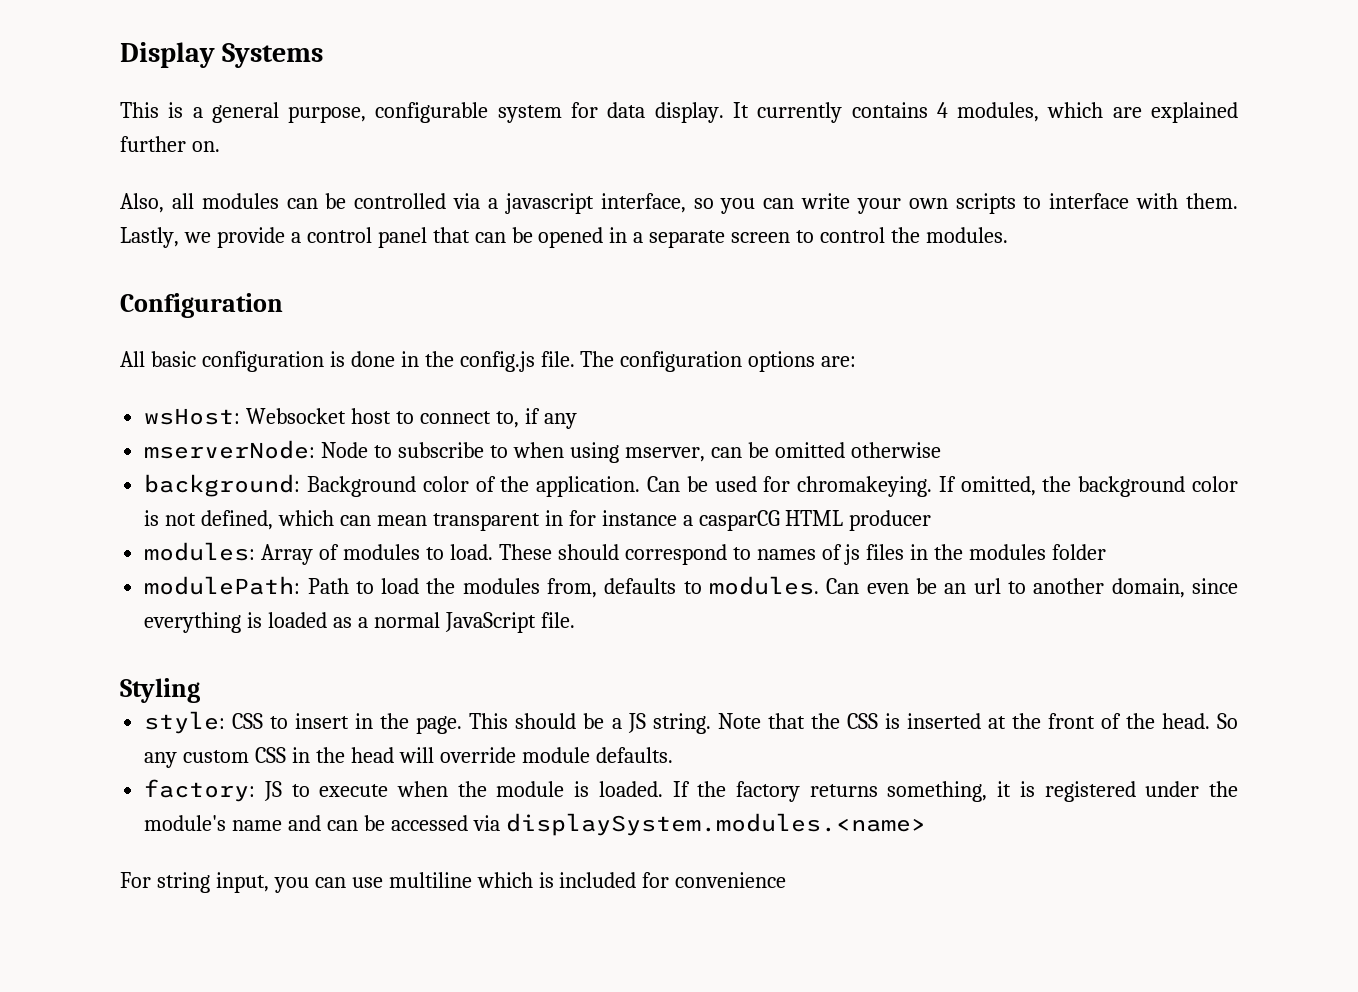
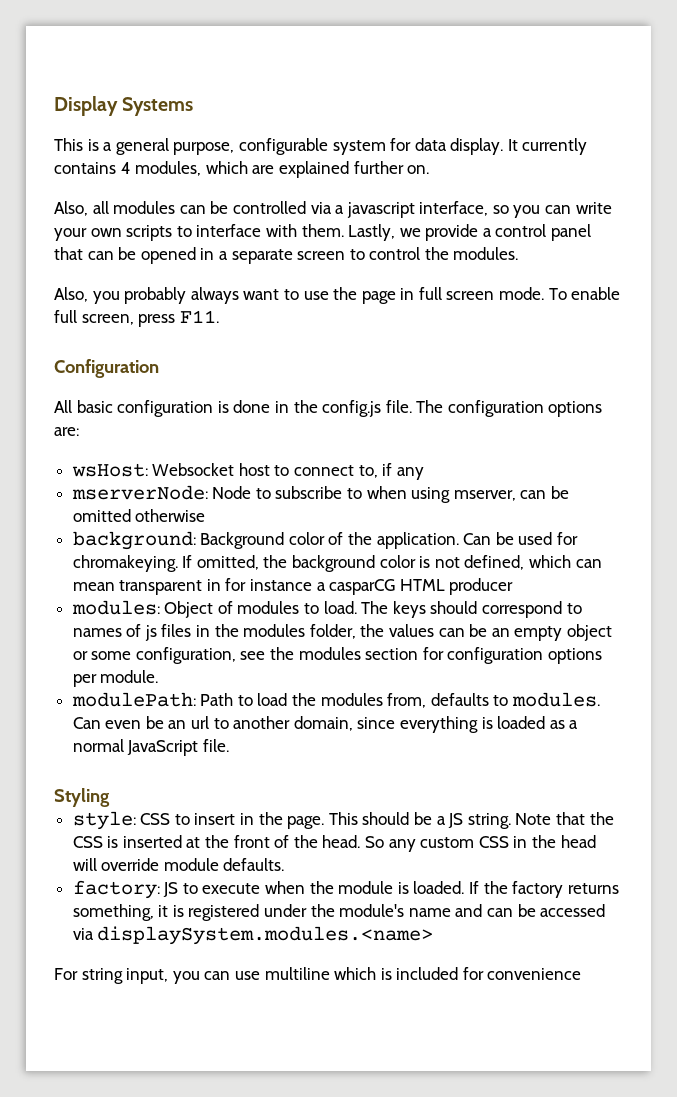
(1008, 235) none -> [54,287,621,304] [54,310,219,327] // Also, you probably always want to use the page in full screen mode. To enable full screen, press F11.
[261,544,314,565] Array -> [164,601,214,618] Object
[498,544,552,560] These -> [361,601,426,618] The keys
[1052,544,1107,560] folder -> [309,624,612,641] [72,647,603,664] [72,670,159,687] folder, the values can be an empty object or some configuration, see the modules section for configuration options per module.

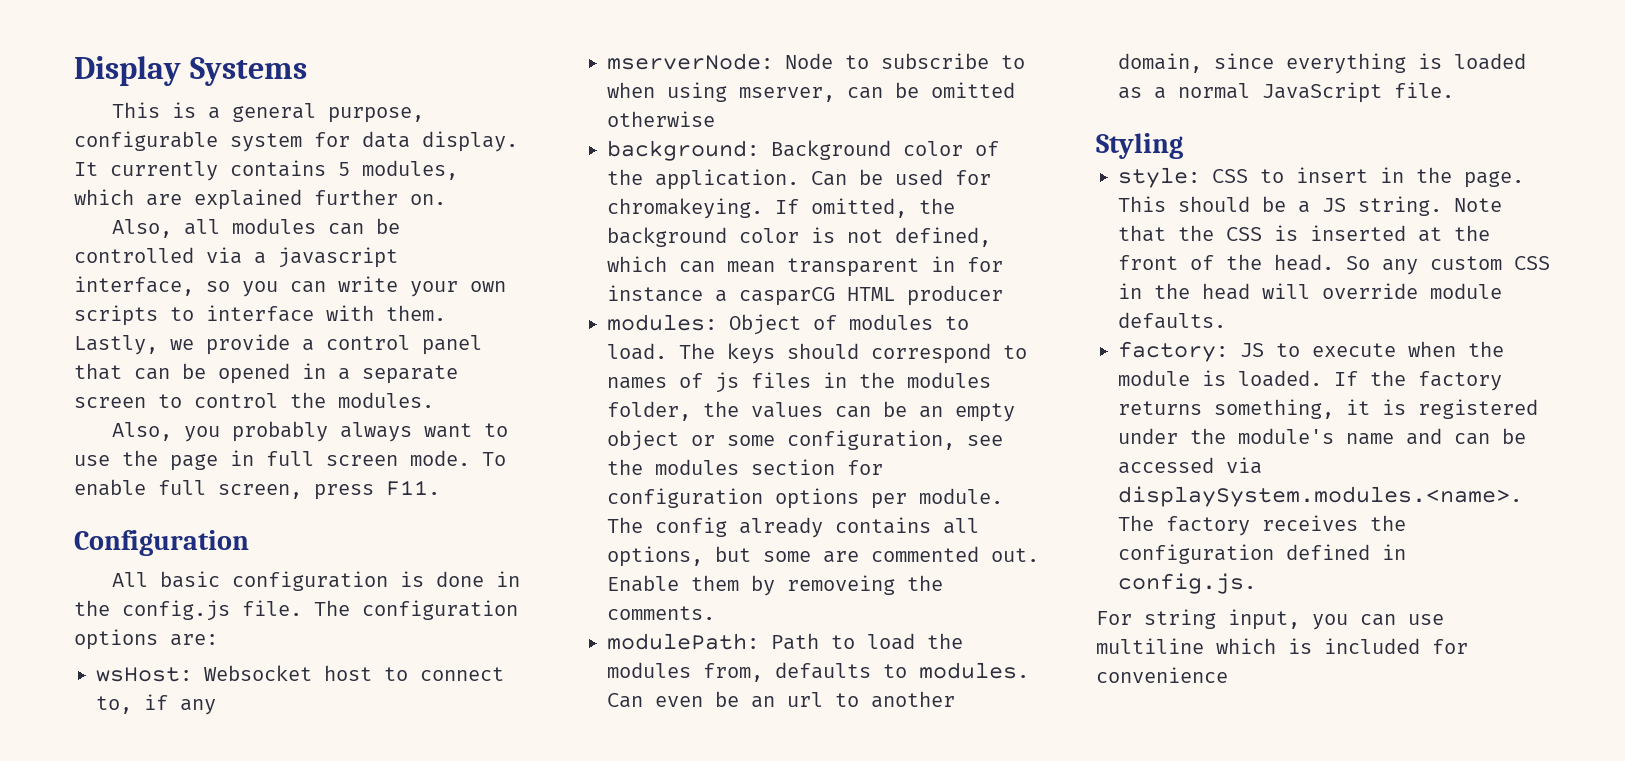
[120,162,131,174] 4 -> [338,162,350,176] 5
(159, 676) none -> [607,517,979,538] [607,546,1039,567] [607,575,943,596] [607,606,715,620] The config already contains all options, but some are commented out. Enable them by removeing the comments.
[97,926,434,945] displaySystem.modules.<name> -> [1118,486,1522,507] [1118,515,1406,536] [1118,544,1406,564] [1118,573,1256,594] displaySystem.modules.<name>. The factory receives the configuration defined in config.js.

